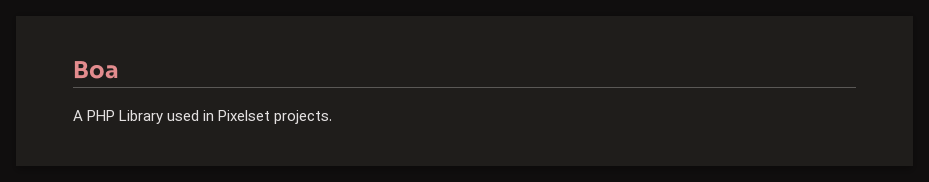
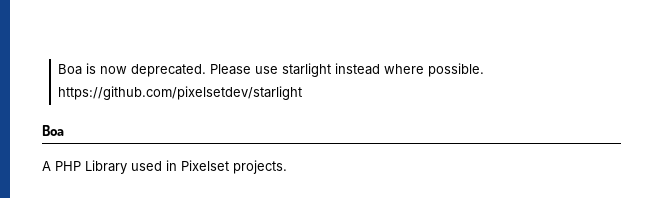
[73,61,119,79] Boa -> [58,63,485,77] [58,86,303,100] [42,125,64,136] Boa is now deprecated. Please use starlight instead where possible. https://github.com/pixelsetdev/starlight // Boa

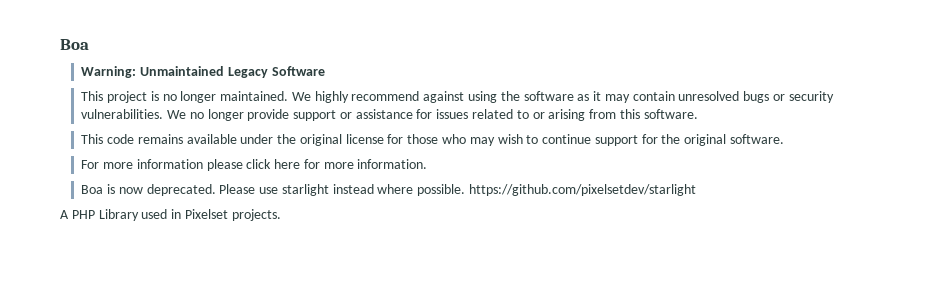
[58,64,83,75] Boa -> [60,39,89,50] [81,66,325,78] [81,91,834,103] [81,109,698,121] [81,134,785,146] [81,159,428,171] [81,185,104,194] Boa // Warning: Unmaintained Legacy Software // This project is no longer maintained. We highly recommend against using the software as it may contain unresolved bugs or security vulnerabilities. We no longer provide support or assistance for issues related to or arising from this software. // This code remains available under the original license for those who may wish to continue support for the original software. // For more information please click here for more information. // Boa
[42,125,64,136] // Boa -> (697, 190) none

